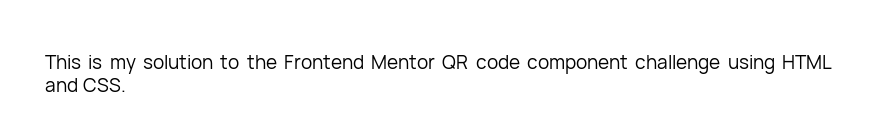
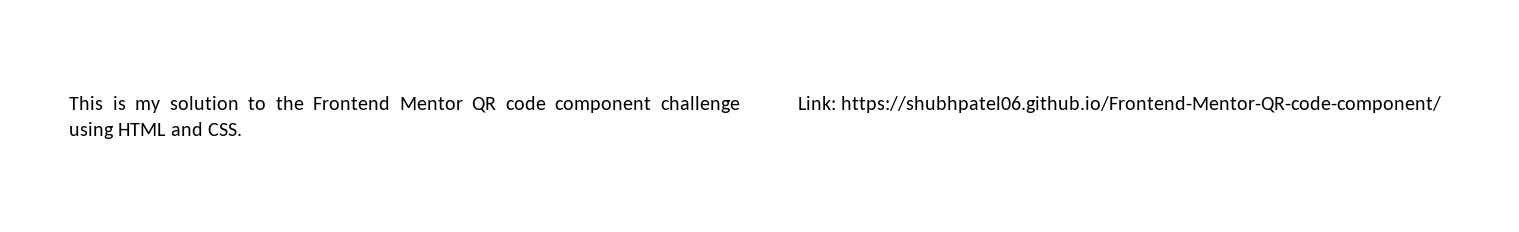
(127, 85) none -> [798,96,1442,113] // Link: https://shubhpatel06.github.io/Frontend-Mentor-QR-code-component/

